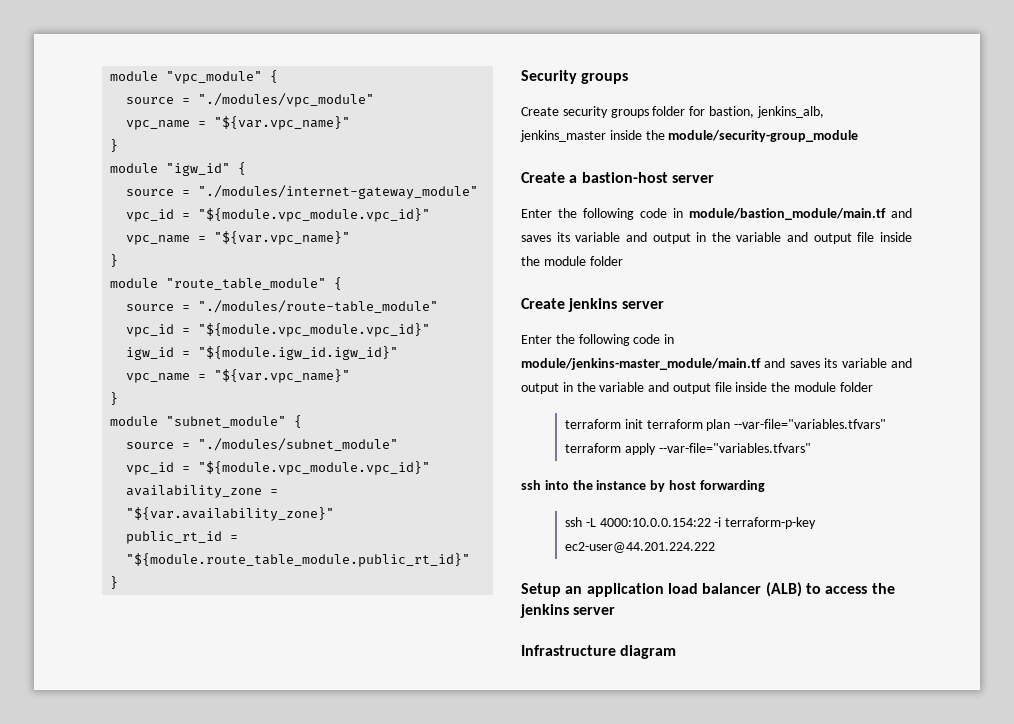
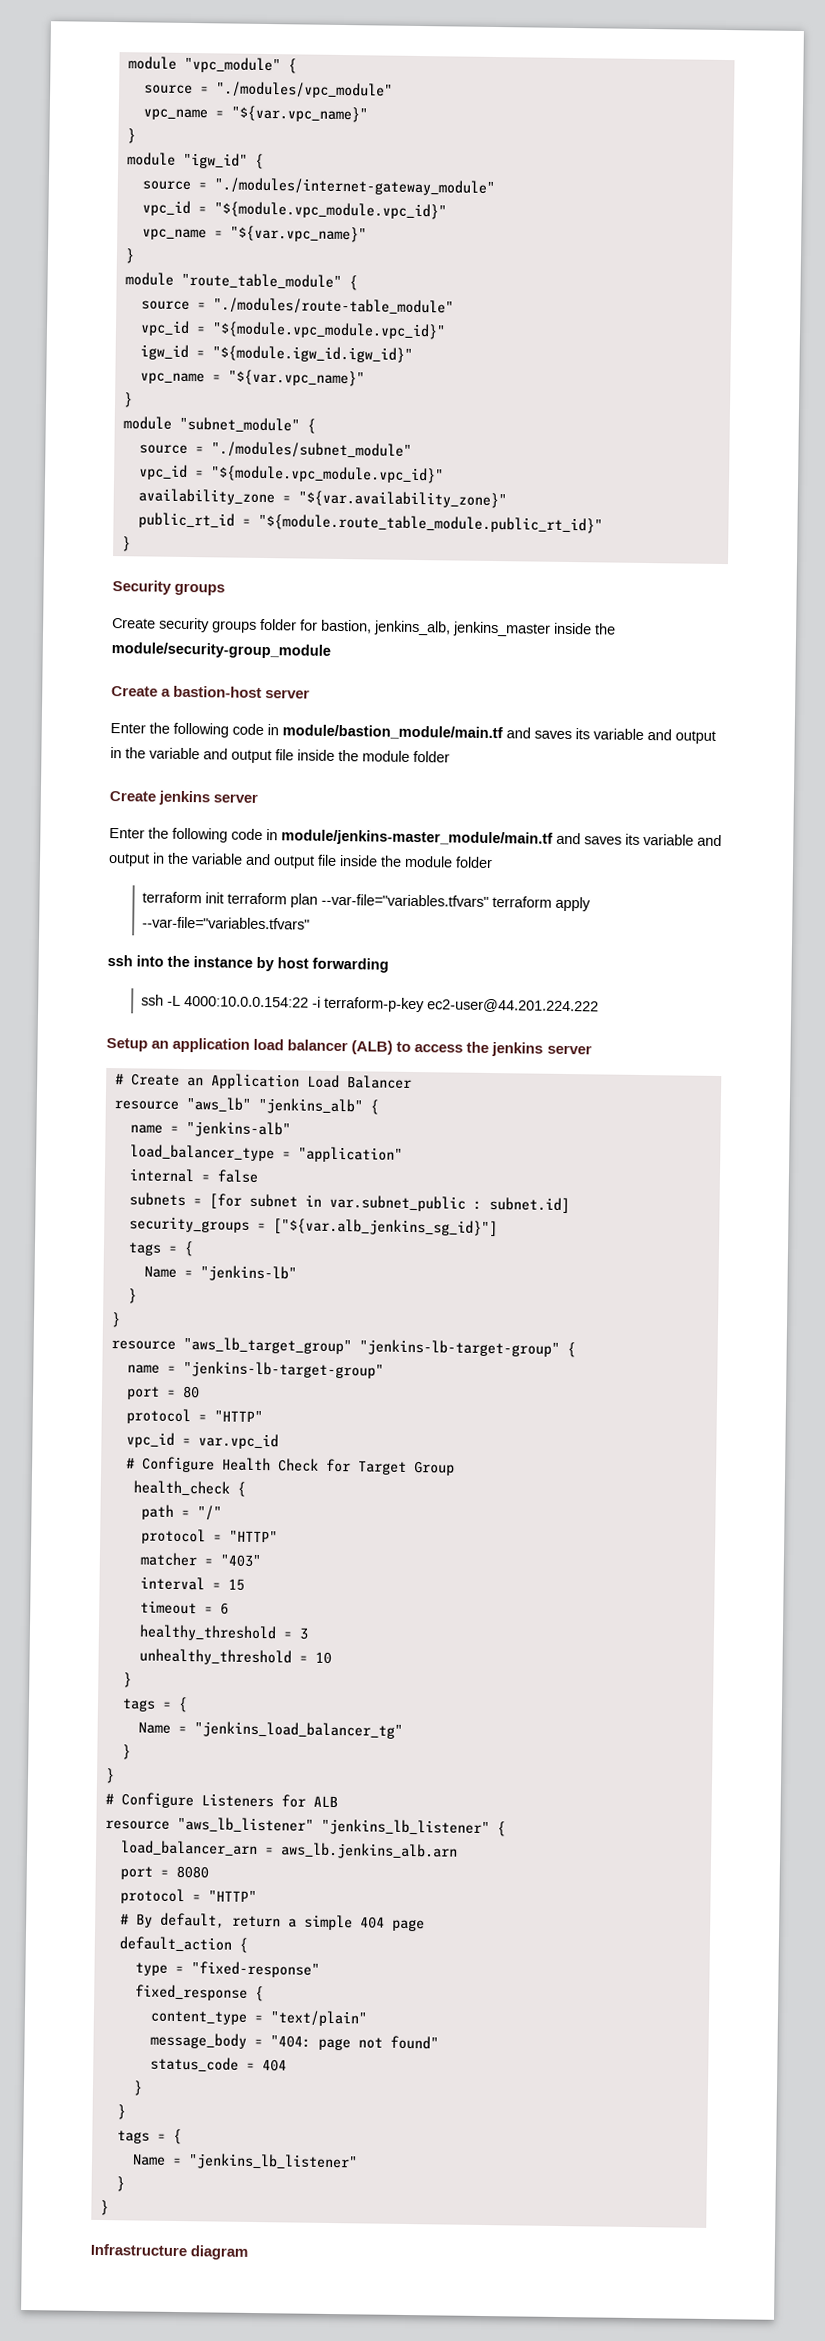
(616, 611) none -> [114,1073,412,1090] [113,1097,379,1115] [129,1121,291,1138] [129,1144,403,1163] [128,1168,258,1183] [128,1192,570,1214] [128,1216,498,1237] [127,1241,194,1257] [143,1265,297,1282] [127,1288,137,1304] [110,1312,121,1328] [110,1337,576,1358] [126,1361,384,1379] [125,1386,200,1400] [125,1408,263,1425] [125,1432,279,1450] [125,1456,455,1476] [132,1480,246,1497] [140,1504,222,1521] [140,1528,278,1545] [139,1552,261,1568] [139,1576,245,1591] [139,1600,229,1615] [138,1624,309,1642] [138,1648,332,1666] [122,1672,132,1688] [121,1696,188,1713] [137,1721,403,1739] [121,1744,131,1760] [104,1768,115,1784] [104,1792,338,1809] [104,1816,506,1837] [120,1840,458,1860] [119,1865,209,1880] [119,1888,257,1905] [119,1912,425,1932] [118,1936,248,1953] [134,1961,320,1978] [134,1984,264,2002] [149,2010,367,2027] [149,2032,439,2051] [149,2056,287,2072] [132,2080,143,2096] [116,2104,126,2120] [116,2128,182,2145] [131,2153,358,2171] [115,2176,125,2192] [99,2199,109,2216] // # Create an Application Load Balancer // resource "aws_lb" "jenkins_alb" { // name = "jenkins-alb" // load_balancer_type = "application" // internal = false // subnets = [for subnet in var.subnet_public : subnet.id] // security_groups = ["${var.alb_jenkins_sg_id}"] // tags = { // Name = "jenkins-lb" // } // } // resource "aws_lb_target_group" "jenkins-lb-target-group" { // name = "jenkins-lb-target-group" // port = 80 // protocol = "HTTP" // vpc_id = var.vpc_id // # Configure Health Check for Target Group // health_check { // path = "/" // protocol = "HTTP" // matcher = "403" // interval = 15 // timeout = 6 // healthy_threshold = 3 // unhealthy_threshold = 10 // } // tags = { // Name = "jenkins_load_balancer_tg" // } // } // # Configure Listeners for ALB // resource "aws_lb_listener" "jenkins_lb_listener" { // load_balancer_arn = aws_lb.jenkins_alb.arn // port = 8080 // protocol = "HTTP" // # By default, return a simple 404 page // default_action { // type = "fixed-response" // fixed_response { // content_type = "text/plain" // message_body = "404: page not found" // status_code = 404 // } // } // tags = { // Name = "jenkins_lb_listener" // } // }

